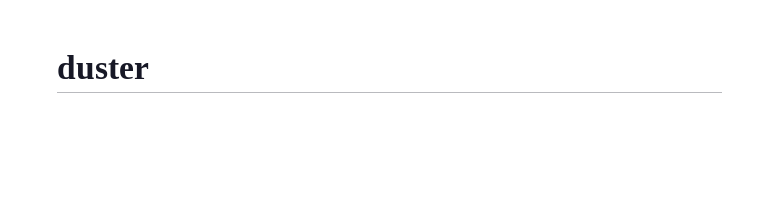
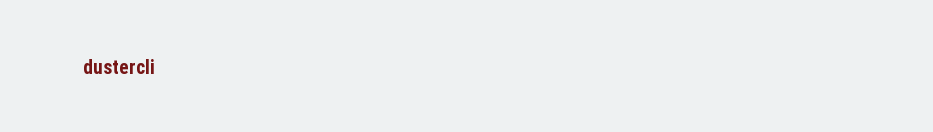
[57,55,149,79] duster -> [83,59,155,74] dustercli

